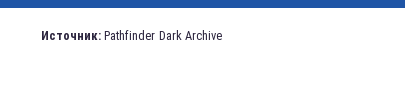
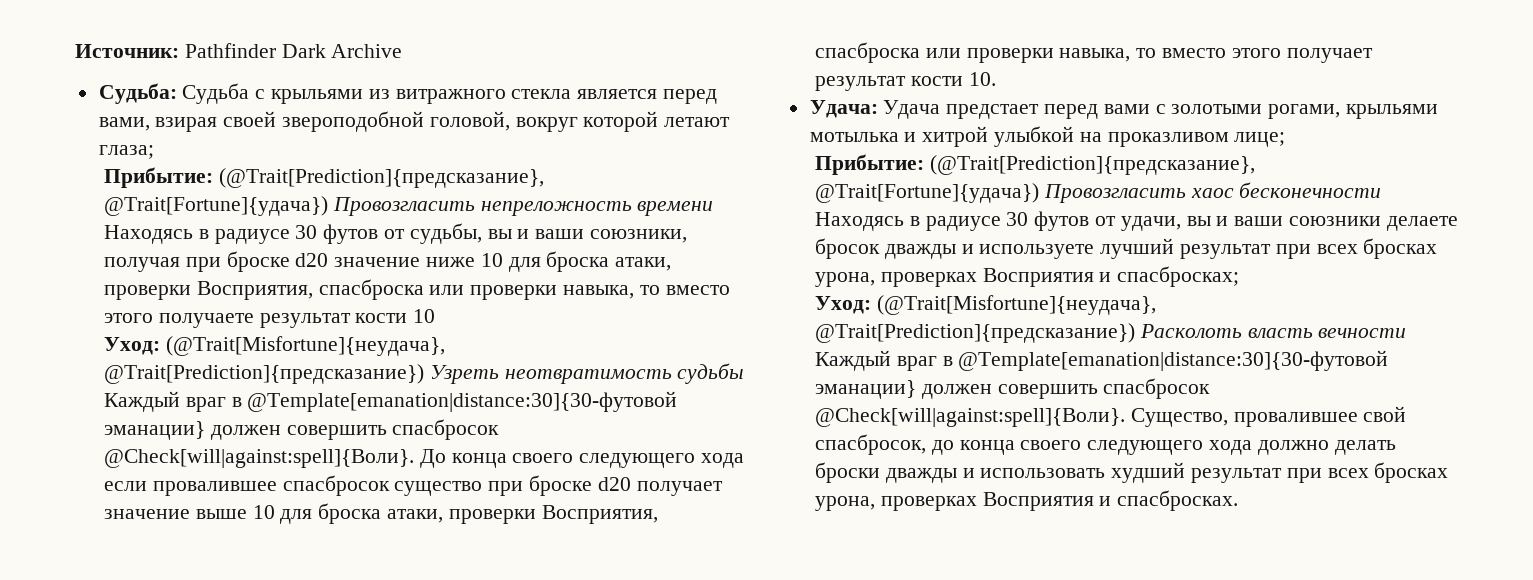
(223, 35) none -> [98,83,718,104] [98,111,731,132] [98,145,154,159] [104,167,544,188] [104,196,714,216] [104,223,688,244] [104,251,672,272] [104,279,730,300] [104,309,436,328] [104,336,445,356] [104,363,745,384] [104,391,678,412] [104,419,500,440] [104,449,745,468] [104,475,723,496] [104,503,658,524] [815,42,1373,63] [815,72,996,91] [809,100,1439,119] [809,126,1286,147] [815,154,1255,175] [815,182,1382,203] [815,211,1458,231] [815,238,1438,259] [815,266,1240,287] [815,295,1156,315] [815,323,1407,343] [815,350,1389,371] [815,378,1211,399] [815,406,1407,427] [815,434,1396,455] [815,462,1449,483] [815,490,1239,511] // Судьба: Судьба с крыльями из витражного стекла является перед вами, взирая своей звероподобной головой, вокруг которой летают глаза; // Прибытие: (@Trait[Prediction]{предсказание}, @Trait[Fortune]{удача}) Провозгласить непреложность времени Находясь в радиусе 30 футов от судьбы, вы и ваши союзники, получая при броске d20 значение ниже 10 для броска атаки, проверки Восприятия, спасброска или проверки навыка, то вместо этого получаете результат кости 10 // Уход: (@Trait[Misfortune]{неудача}, @Trait[Prediction]{предсказание}) Узреть неотвратимость судьбы Каждый враг в @Template[emanation|distance:30]{30-футовой эманации} должен совершить спасбросок @Check[will|against:spell]{Воли}. До конца своего следующего хода если провалившее спасбросок существо при броске d20 получает значение выше 10 для броска атаки, проверки Восприятия, спасброска или проверки навыка, то вместо этого получает результат кости 10. // Удача: Удача предстает перед вами с золотыми рогами, крыльями мотылька и хитрой улыбкой на проказливом лице; // Прибытие: (@Trait[Prediction]{предсказание}, @Trait[Fortune]{удача}) Провозгласить хаос бесконечности Находясь в радиусе 30 футов от удачи, вы и ваши союзники делаете бросок дважды и используете лучший результат при всех бросках урона, проверках Восприятия и спасбросках; // Уход: (@Trait[Misfortune]{неудача}, @Trait[Prediction]{предсказание}) Расколоть власть вечности Каждый враг в @Template[emanation|distance:30]{30-футовой эманации} должен совершить спасбросок @Check[will|against:spell]{Воли}. Существо, провалившее свой спасбросок, до конца своего следующего хода должно делать броски дважды и использовать худший результат при всех бросках урона, проверках Восприятия и спасбросках.

